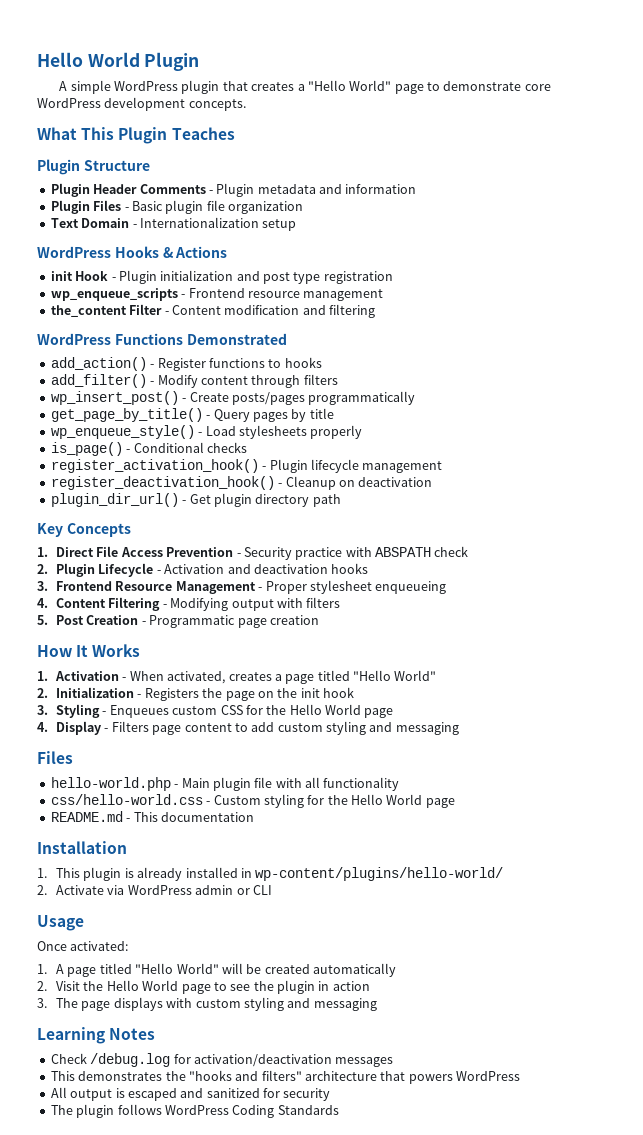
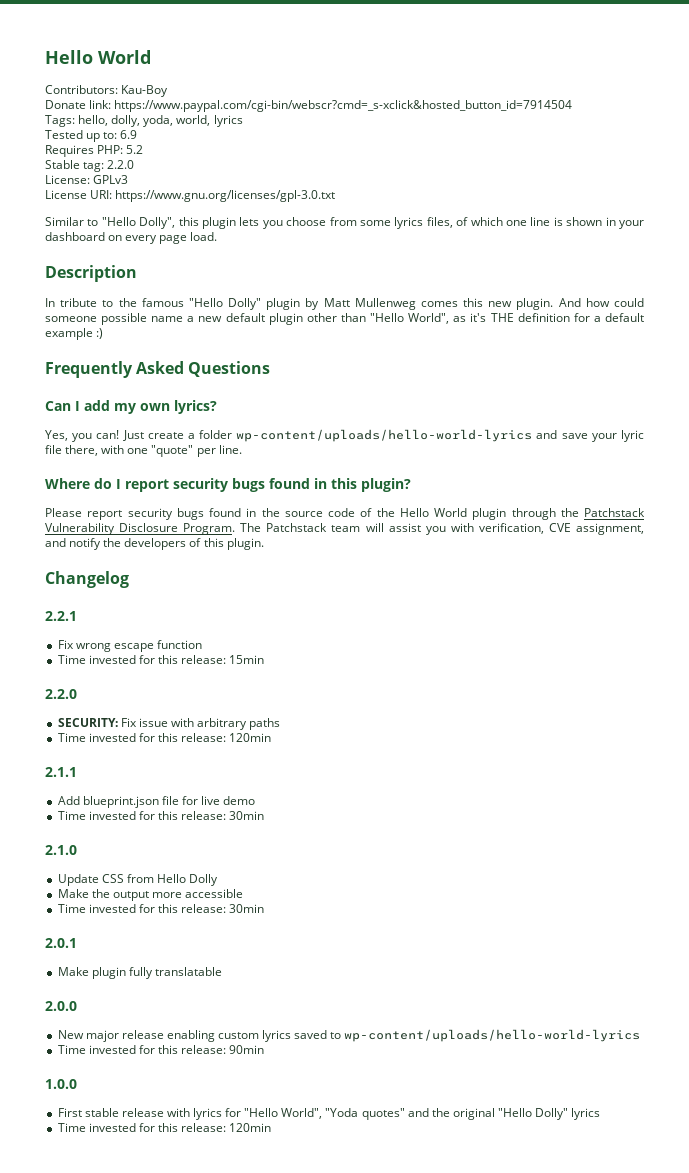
[37,52,200,71] [59,80,551,94] [37,97,246,111] [37,127,235,144] [37,159,150,175] [50,183,417,197] [50,200,303,214] [50,217,297,231] [37,246,228,258] [50,270,393,284] [50,288,384,301] [50,304,375,318] [37,333,287,345] [50,357,322,371] [50,374,338,388] [50,391,416,405] [50,408,334,422] [50,425,363,439] [50,442,247,456] [50,459,443,473] [50,476,433,490] [50,493,341,507] [37,523,131,537] [37,546,469,560] [37,563,369,577] [37,580,447,594] [37,597,341,611] [37,615,319,628] [37,644,141,657] [37,670,437,684] [37,687,355,701] [37,704,394,718] [37,721,459,735] [37,751,73,764] [50,777,400,791] [50,794,455,808] [50,811,254,822] [37,841,127,854] [37,867,504,881] [37,885,272,895] [37,915,84,931] [37,941,129,951] [37,963,397,977] [37,980,370,994] [37,997,377,1011] [37,1027,156,1044] [50,1053,394,1067] [50,1070,521,1084] [50,1087,331,1101] [50,1104,339,1118] Hello World Plugin // A simple WordPress plugin that creates a "Hello World" page to demonstrate core WordPress development concepts. // What This Plugin Teaches // Plugin Structure // Plugin Header Comments - Plugin metadata and information // Plugin Files - Basic plugin file organization // Text Domain - Internationalization setup // WordPress Hooks & Actions // init Hook - Plugin initialization and post type registration // wp_enqueue_scripts - Frontend resource management // the_content Filter - Content modification and filtering // WordPress Functions Demonstrated // add_action() - Register functions to hooks // add_filter() - Modify content through filters // wp_insert_post() - Create posts/pages programmatically // get_page_by_title() - Query pages by title // wp_enqueue_style() - Load stylesheets properly // is_page() - Conditional checks // register_activation_hook() - Plugin lifecycle management // register_deactivation_hook() - Cleanup on deactivation // plugin_dir_url() - Get plugin directory path // Key Concepts // 1. Direct File Access Prevention - Security practice with ABSPATH check // 2. Plugin Lifecycle - Activation and deactivation hooks // 3. Frontend Resource Management - Proper stylesheet enqueueing // 4. Content Filtering - Modifying output with filters // 5. Post Creation - Programmatic page creation // How It Works // 1. Activation - When activated, creates a page titled "Hello World" // 2. Initialization - Registers the page on the init hook // 3. Styling - Enqueues custom CSS for the Hello World page // 4. Display - Filters page content to add custom styling and messaging // Files // hello-world.php - Main plugin file with all functionality // css/hello-world.css - Custom styling for the Hello World page // README.md - This documentation // Installation // 1. This plugin is already installed in wp-content/plugins/hello-world/ // 2. Activate via WordPress admin or CLI // Usage // Once activated: // 1. A page titled "Hello World" will be created automatically // 2. Visit the Hello World page to see the plugin in action // 3. The page displays with custom styling and messaging // Learning Notes // Check /debug.log for activation/deactivation messages // This demonstrates the "hooks and filters" architecture that powers WordPress // All output is escaped and sanitized for security // The plugin follows WordPress Coding Standards -> [45,50,151,64] [45,85,169,97] [45,100,573,112] [45,115,243,127] [45,130,138,142] [45,145,144,157] [45,160,135,172] [45,175,129,184] [45,190,336,202] [45,217,644,229] [45,232,218,244] [45,265,137,282] [45,298,644,310] [45,313,645,325] [45,328,104,340] [45,361,271,378] [45,400,217,414] [45,429,644,442] [45,445,242,457] [45,478,411,492] [45,508,645,520] [45,523,644,535] [45,538,264,550] [45,571,129,588] [45,611,77,621] [57,640,202,652] [57,655,265,664] [45,689,77,699] [57,718,281,730] [57,733,272,742] [45,767,77,777] [57,796,256,808] [57,811,265,820] [45,845,77,855] [57,874,219,886] [57,889,244,901] [57,904,265,913] [45,938,77,948] [57,967,222,979] [45,1001,77,1011] [57,1029,641,1042] [57,1045,265,1054] [45,1079,77,1089] [57,1108,601,1120] [57,1123,272,1132] Hello World // Contributors: Kau-Boy // Donate link: https://www.paypal.com/cgi-bin/webscr?cmd=_s-xclick&hosted_button_id=7914504 // Tags: hello, dolly, yoda, world, lyrics // Tested up to: 6.9 // Requires PHP: 5.2 // Stable tag: 2.2.0 // License: GPLv3 // License URI: https://www.gnu.org/licenses/gpl-3.0.txt // Similar to "Hello Dolly", this plugin lets you choose from some lyrics files, of which one line is shown in your dashboard on every page load. // Description // In tribute to the famous "Hello Dolly" plugin by Matt Mullenweg comes this new plugin. And how could someone possible name a new default plugin other than "Hello World", as it's THE definition for a default example :) // Frequently Asked Questions // Can I add my own lyrics? // Yes, you can! Just create a folder wp-content/uploads/hello-world-lyrics and save your lyric file there, with one "quote" per line. // Where do I report security bugs found in this plugin? // Please report security bugs found in the source code of the Hello World plugin through the Patchstack Vulnerability Disclosure Program. The Patchstack team will assist you with verification, CVE assignment, and notify the developers of this plugin. // Changelog // 2.2.1 // Fix wrong escape function // Time invested for this release: 15min // 2.2.0 // SECURITY: Fix issue with arbitrary paths // Time invested for this release: 120min // 2.1.1 // Add blueprint.json file for live demo // Time invested for this release: 30min // 2.1.0 // Update CSS from Hello Dolly // Make the output more accessible // Time invested for this release: 30min // 2.0.1 // Make plugin fully translatable // 2.0.0 // New major release enabling custom lyrics saved to wp-content/uploads/hello-world-lyrics // Time invested for this release: 90min // 1.0.0 // First stable release with lyrics for "Hello World", "Yoda quotes" and the original "Hello Dolly" lyrics // Time invested for this release: 120min

